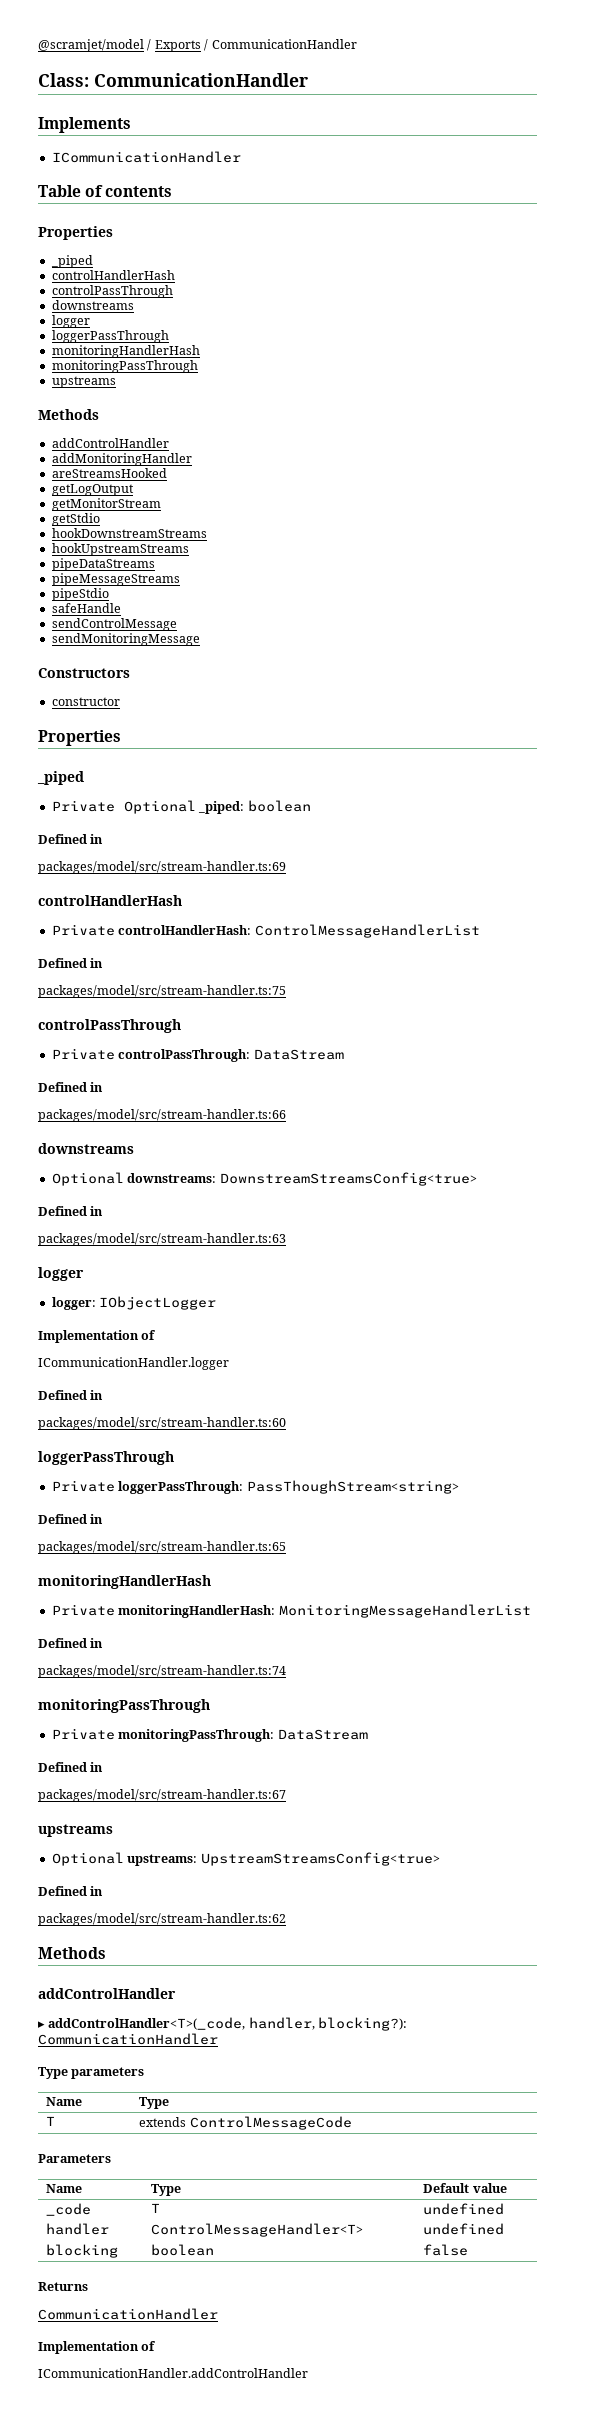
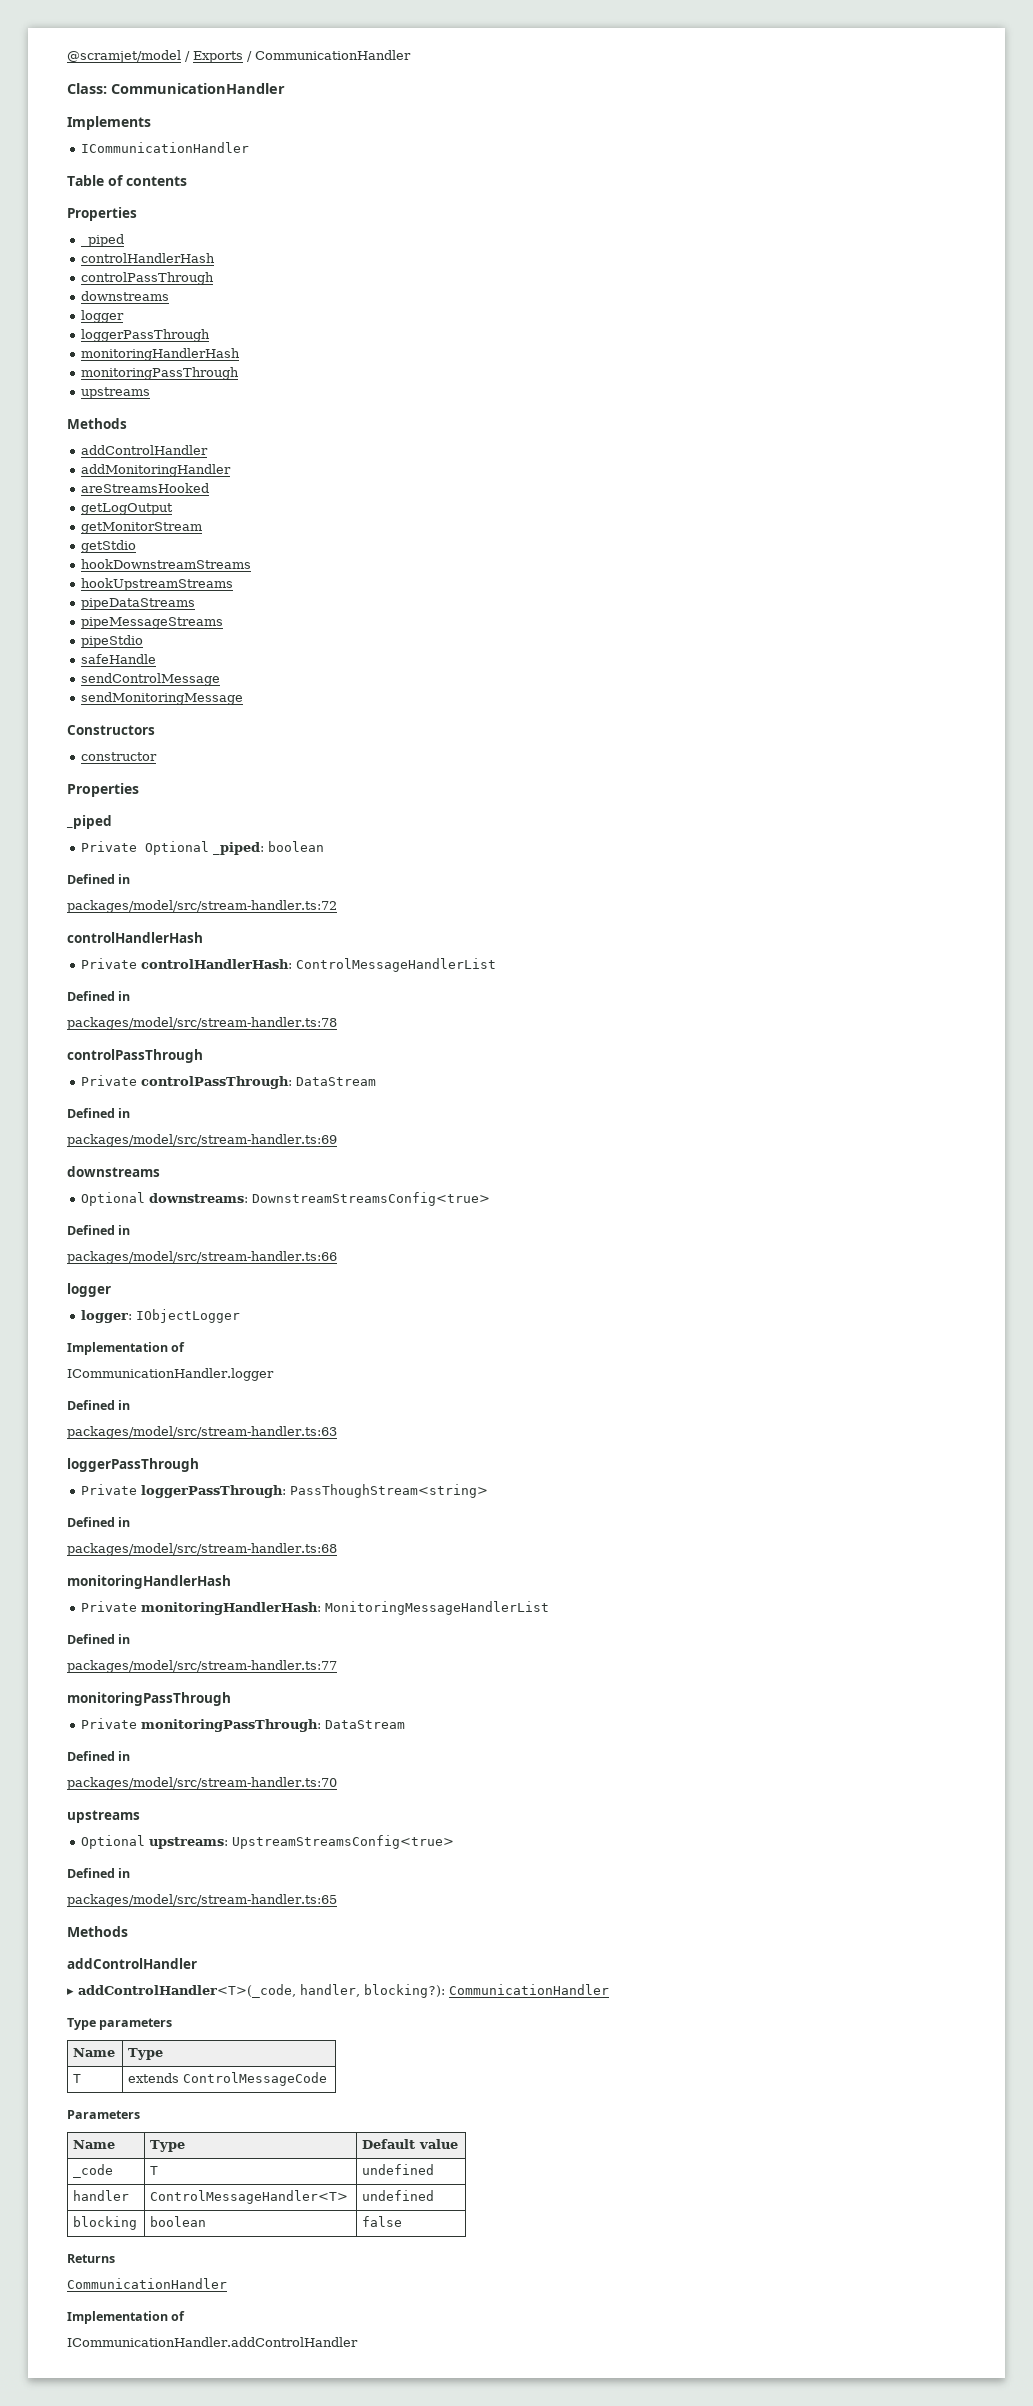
[38,861,286,874] packages/model/src/stream-handler.ts:69 -> [67,900,337,913] packages/model/src/stream-handler.ts:72
[38,985,286,998] packages/model/src/stream-handler.ts:75 -> [67,1017,337,1030] packages/model/src/stream-handler.ts:78
[38,1109,286,1122] packages/model/src/stream-handler.ts:66 -> [67,1134,337,1147] packages/model/src/stream-handler.ts:69
[38,1233,286,1246] packages/model/src/stream-handler.ts:63 -> [67,1251,337,1264] packages/model/src/stream-handler.ts:66
[38,1417,286,1430] packages/model/src/stream-handler.ts:60 -> [67,1426,337,1439] packages/model/src/stream-handler.ts:63
[38,1541,286,1554] packages/model/src/stream-handler.ts:65 -> [67,1543,337,1556] packages/model/src/stream-handler.ts:68
[38,1665,286,1678] packages/model/src/stream-handler.ts:74 -> [67,1660,337,1673] packages/model/src/stream-handler.ts:77
[38,1789,286,1802] packages/model/src/stream-handler.ts:67 -> [67,1777,337,1790] packages/model/src/stream-handler.ts:70
[38,1913,286,1926] packages/model/src/stream-handler.ts:62 -> [67,1894,337,1907] packages/model/src/stream-handler.ts:65

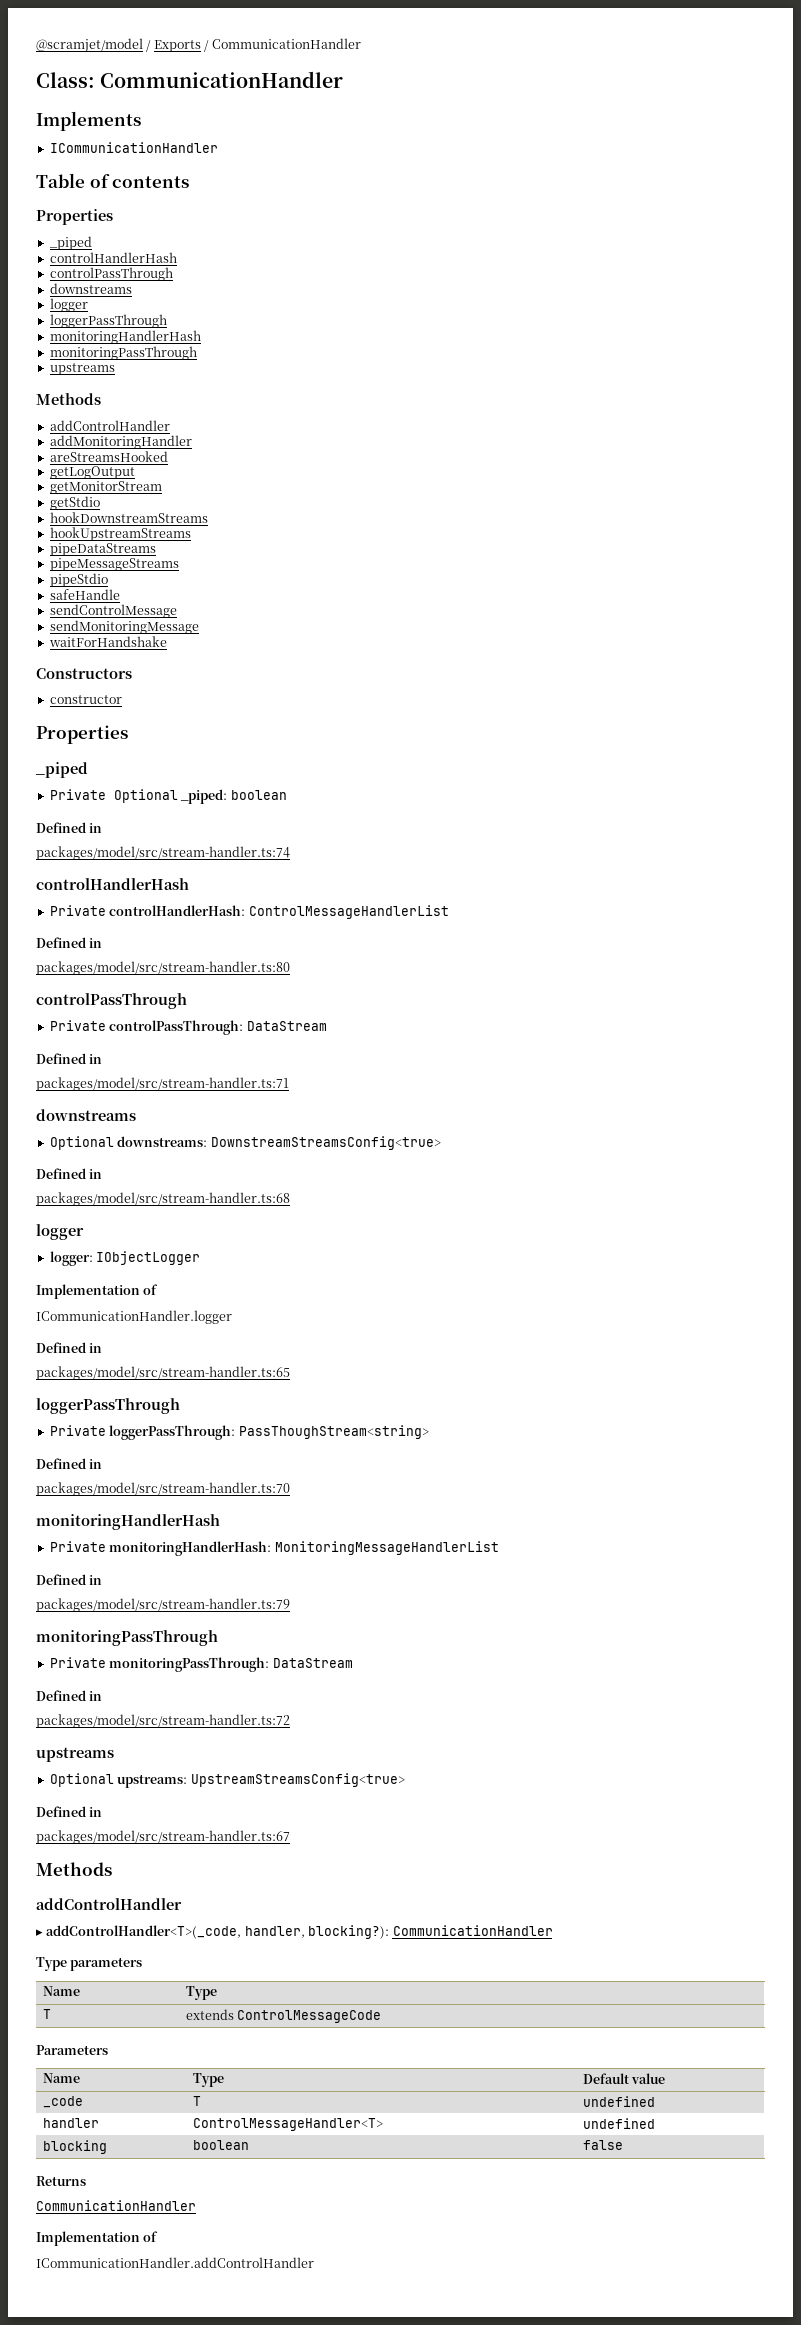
(243, 698) none -> [48,636,167,647] // waitForHandshake
[67,900,337,913] packages/model/src/stream-handler.ts:72 -> [36,846,290,860] packages/model/src/stream-handler.ts:74
[67,1017,337,1030] packages/model/src/stream-handler.ts:78 -> [36,961,290,975] packages/model/src/stream-handler.ts:80
[67,1134,337,1147] packages/model/src/stream-handler.ts:69 -> [36,1077,289,1091] packages/model/src/stream-handler.ts:71
[67,1251,337,1264] packages/model/src/stream-handler.ts:66 -> [36,1192,290,1206] packages/model/src/stream-handler.ts:68
[67,1426,337,1439] packages/model/src/stream-handler.ts:63 -> [36,1366,290,1380] packages/model/src/stream-handler.ts:65
[67,1543,337,1556] packages/model/src/stream-handler.ts:68 -> [36,1482,290,1496] packages/model/src/stream-handler.ts:70
[67,1660,337,1673] packages/model/src/stream-handler.ts:77 -> [36,1598,290,1612] packages/model/src/stream-handler.ts:79
[67,1777,337,1790] packages/model/src/stream-handler.ts:70 -> [36,1714,290,1728] packages/model/src/stream-handler.ts:72
[67,1894,337,1907] packages/model/src/stream-handler.ts:65 -> [36,1830,290,1844] packages/model/src/stream-handler.ts:67

